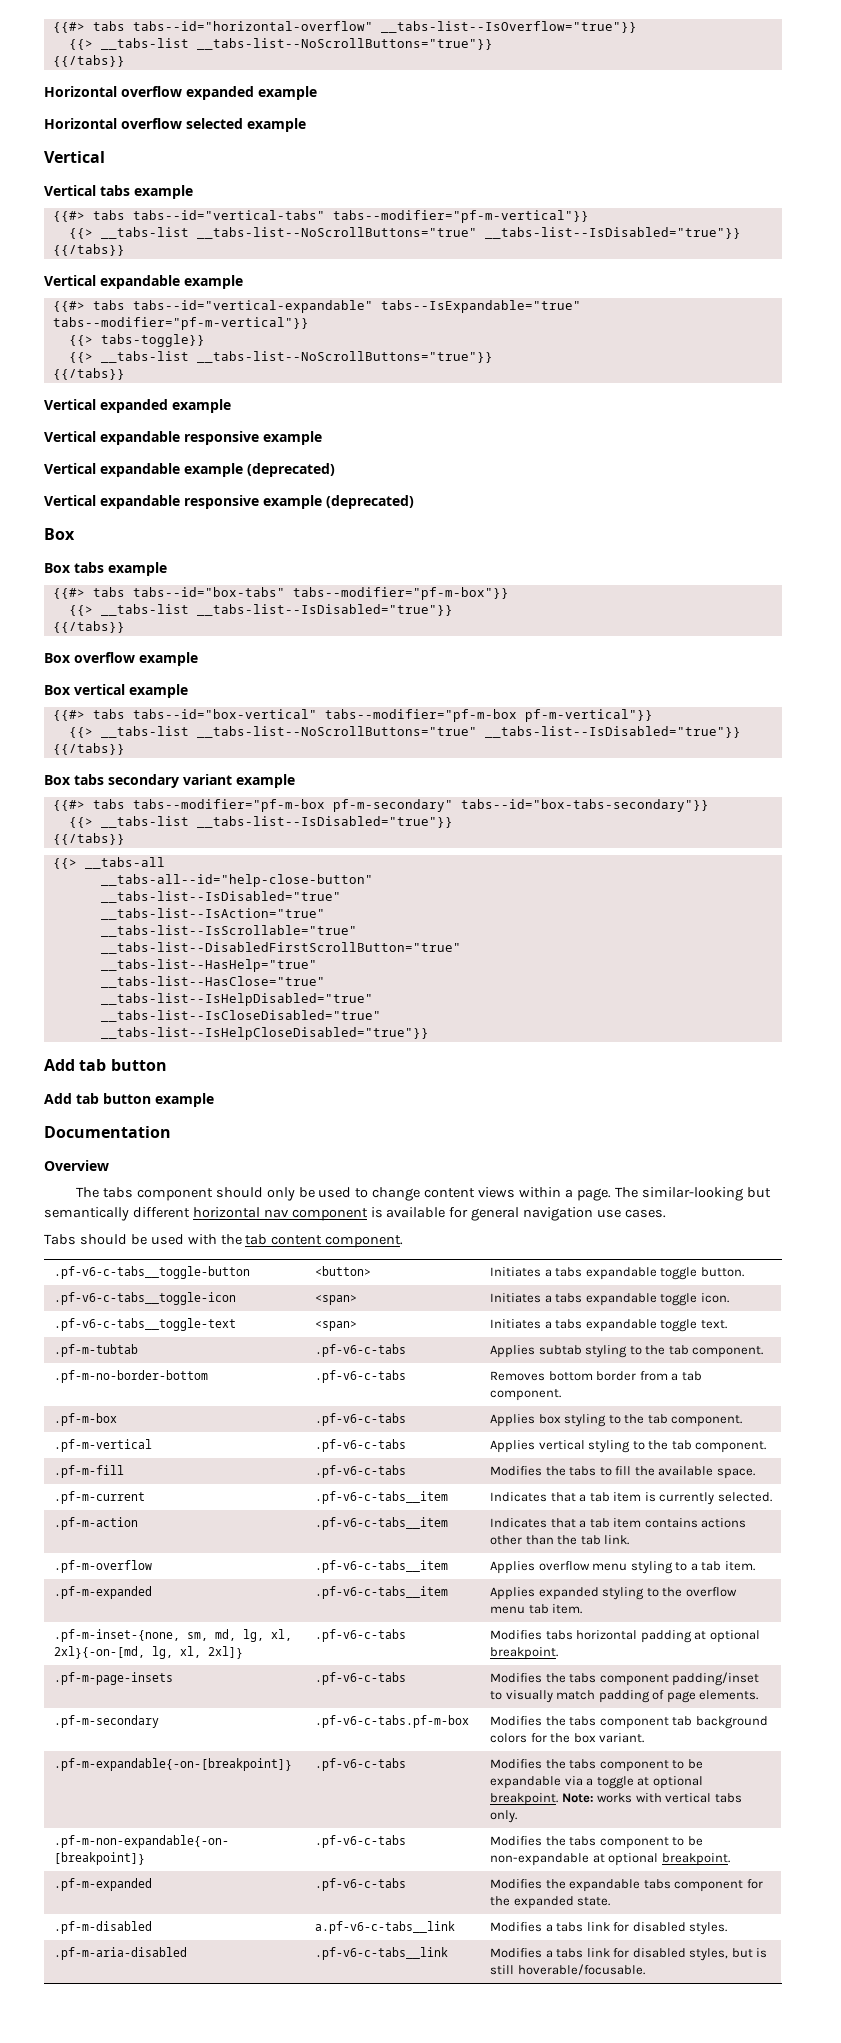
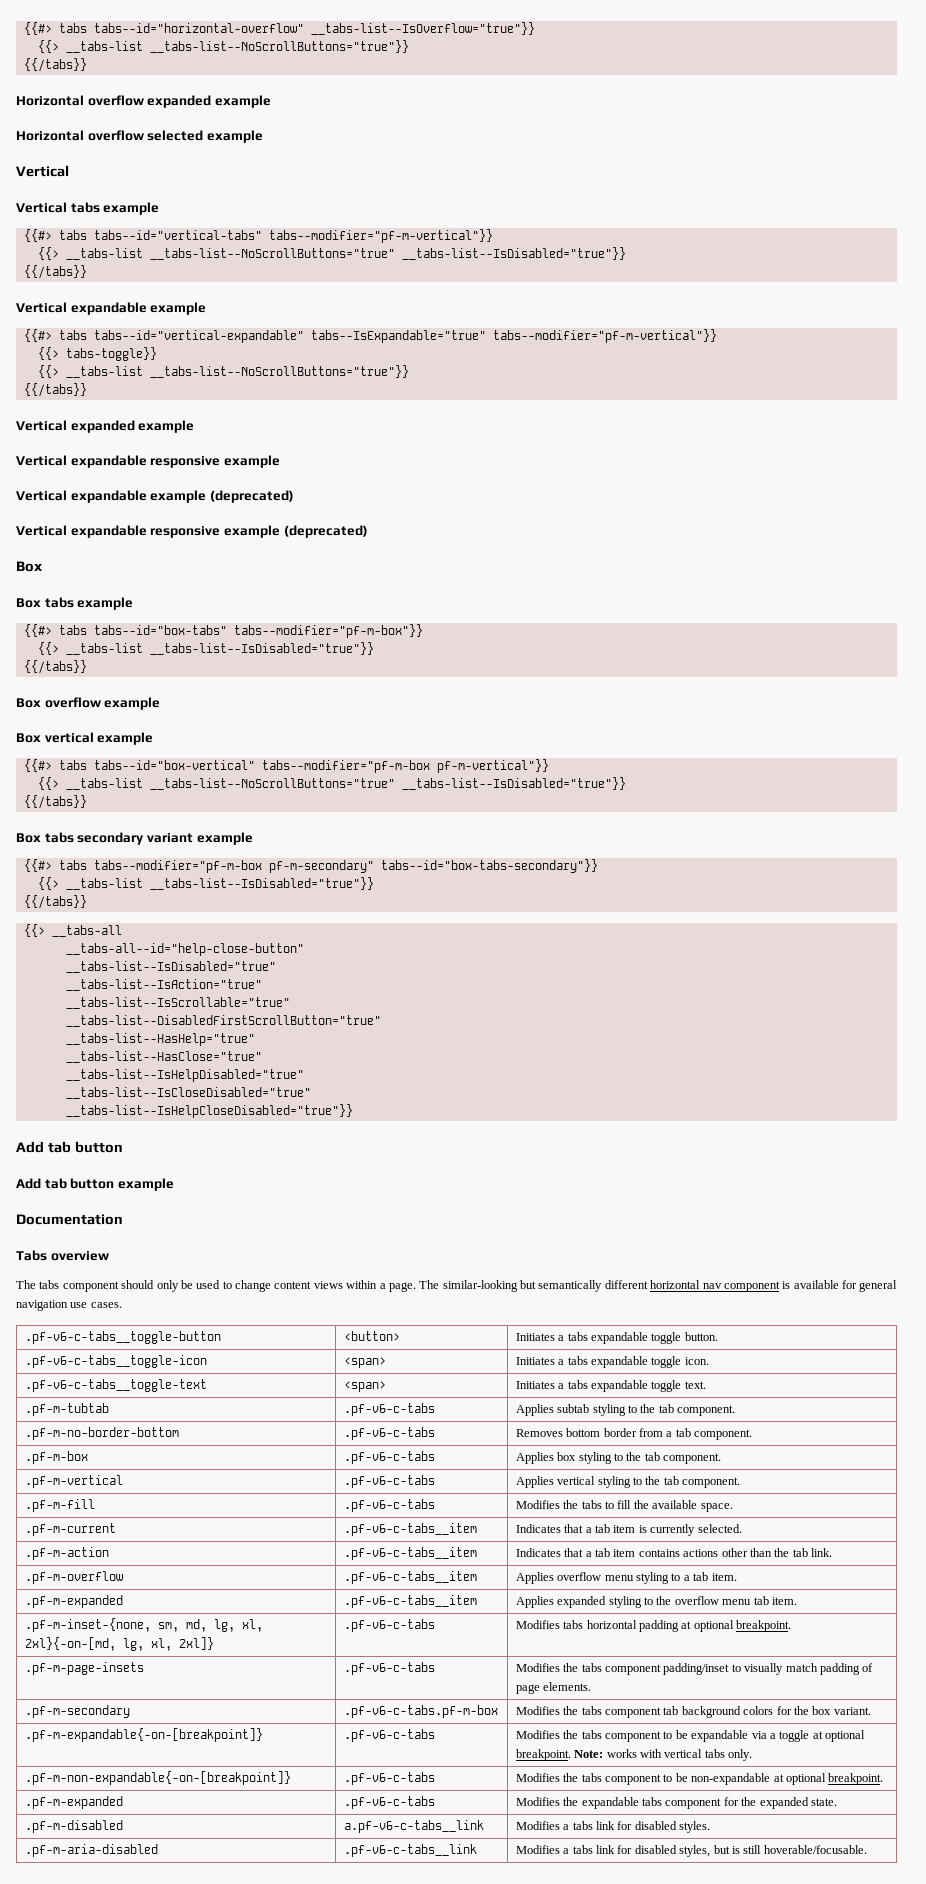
[44,1160,109,1171] Overview -> [16,1250,109,1261] Tabs overview
[44,1234,404,1248] // Tabs should be used with the tab content component. -> (122, 1305) none

